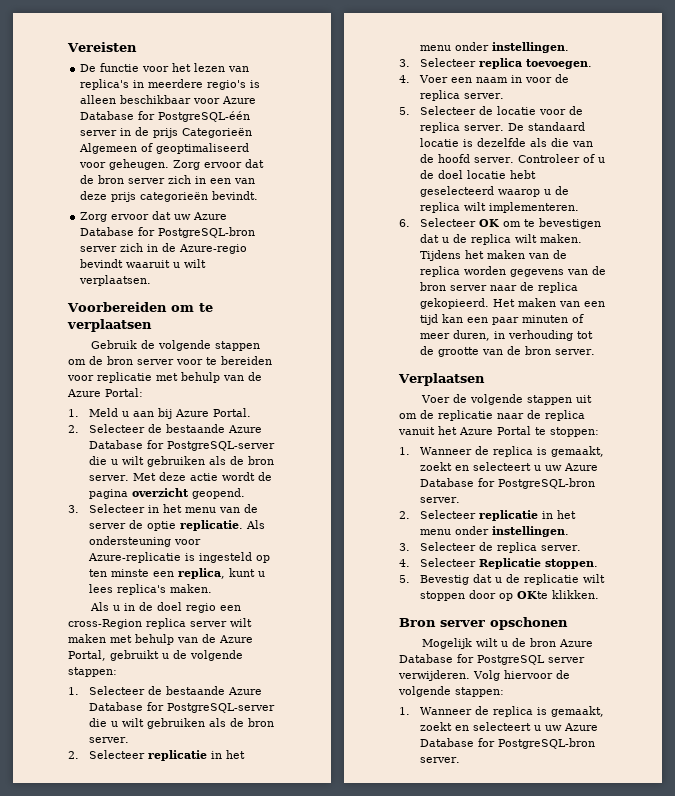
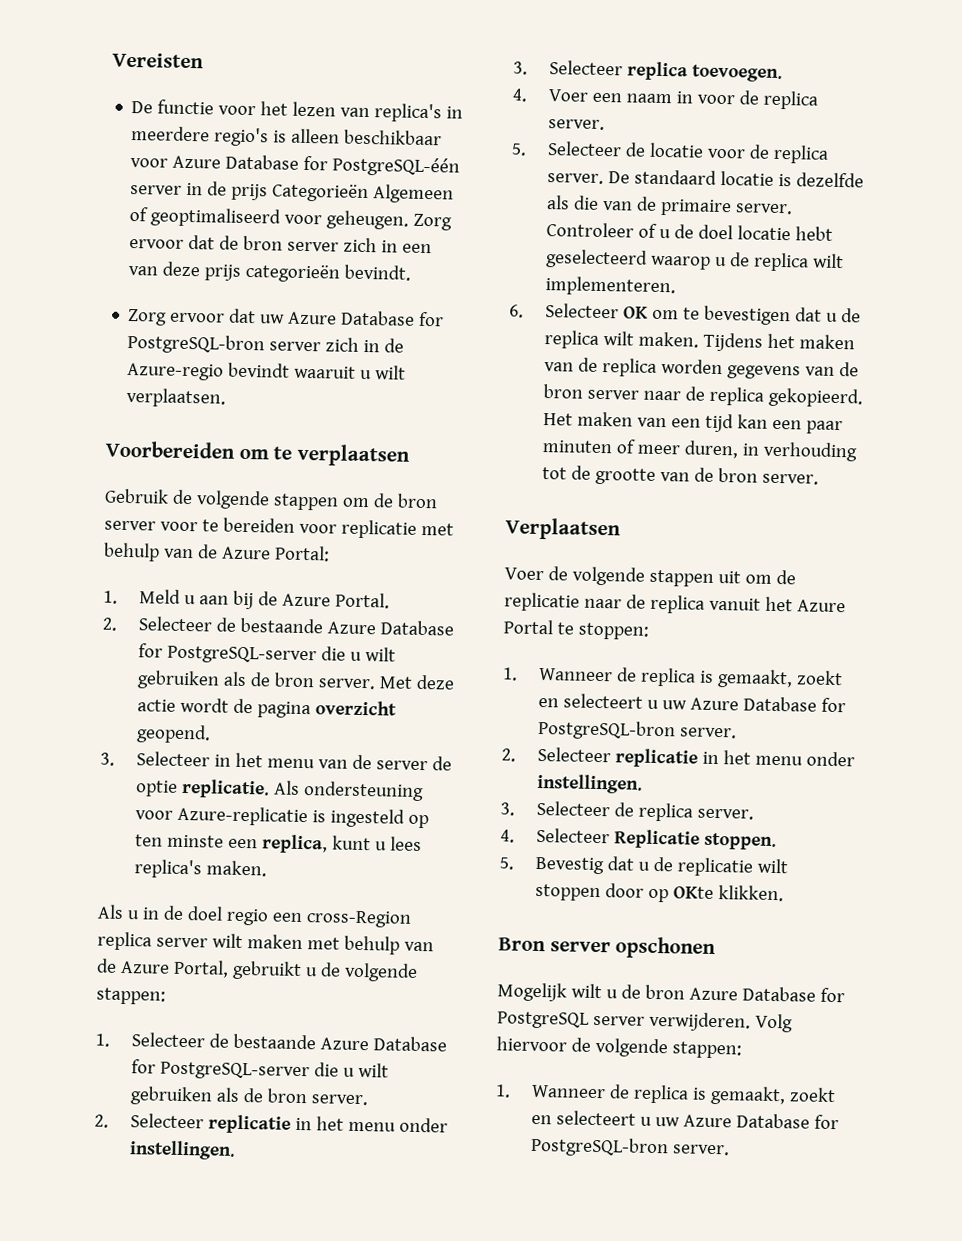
(172, 413) none -> [257,591,278,606] de
[437,154,470,163] hoofd -> [659,198,732,217] primaire

